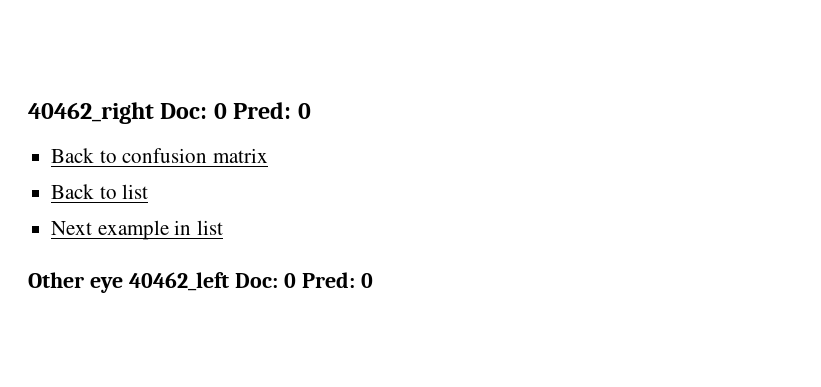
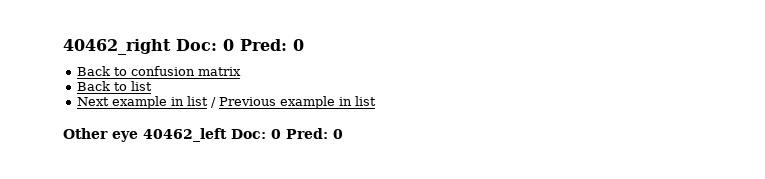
(224, 227) none -> [210,96,376,109] / Previous example in list

